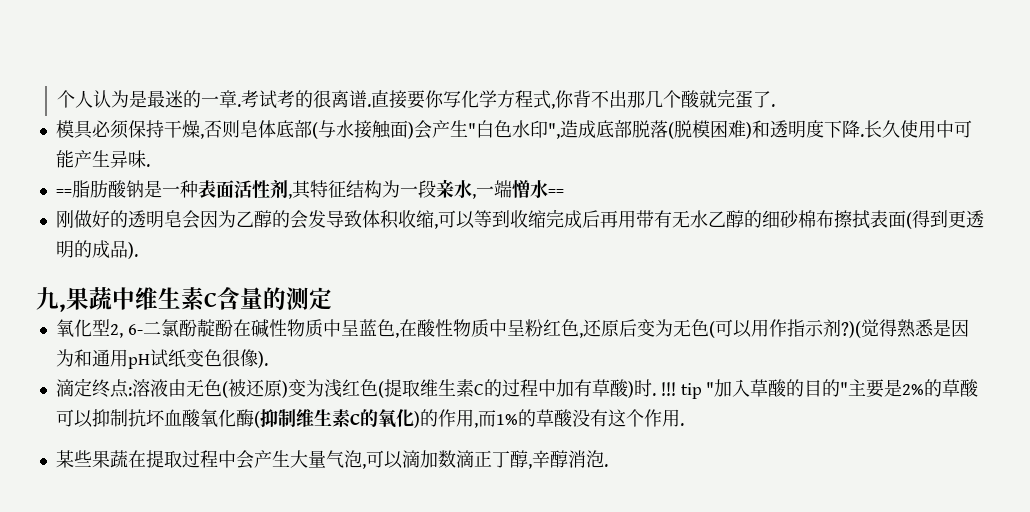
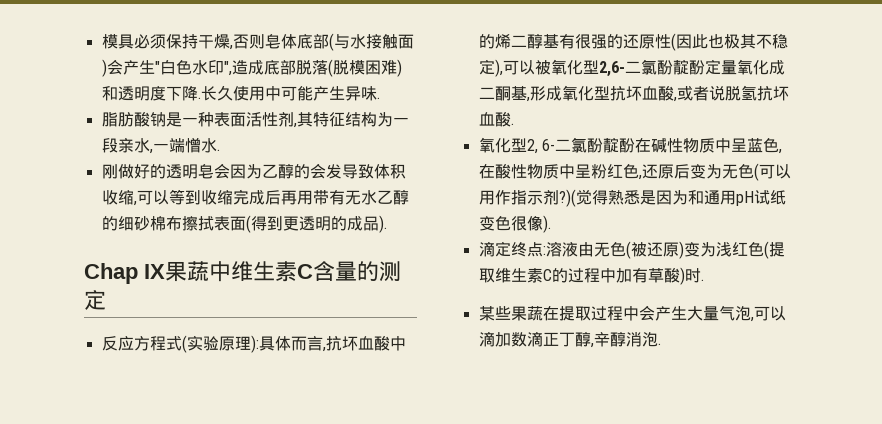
[57,89,776,109] 个人认为是最迷的一章.考试考的很离谱.直接要你写化学方程式,你背不出那几个酸就完蛋了. // -> (101, 41) none
[55,189,72,196] == -> (380, 98) none
[547,189,564,196] == -> [216,149,220,151] .
[36,287,66,312] 九, -> [84,263,165,284] Chap IX
(332, 298) none -> [101,335,406,353] [478,33,788,51] [478,59,785,77] [478,85,789,102] [478,111,514,127] // 反应方程式(实验原理):具体而言,抗坏血酸中的烯二醇基有很强的还原性(因此也极其不稳定),可以被氧化型2,6-二氯酚靛酚定量氧化成二酮基,形成氧化型抗坏血酸,或者说脱氢抗坏血酸.
[660,379,979,399] [55,408,684,428] !!! tip "加入草酸的目的"主要是2%的草酸可以抑制抗坏血酸氧化酶(抑制维生素C的氧化)的作用,而1%的草酸没有这个作用. -> (704, 280) none

